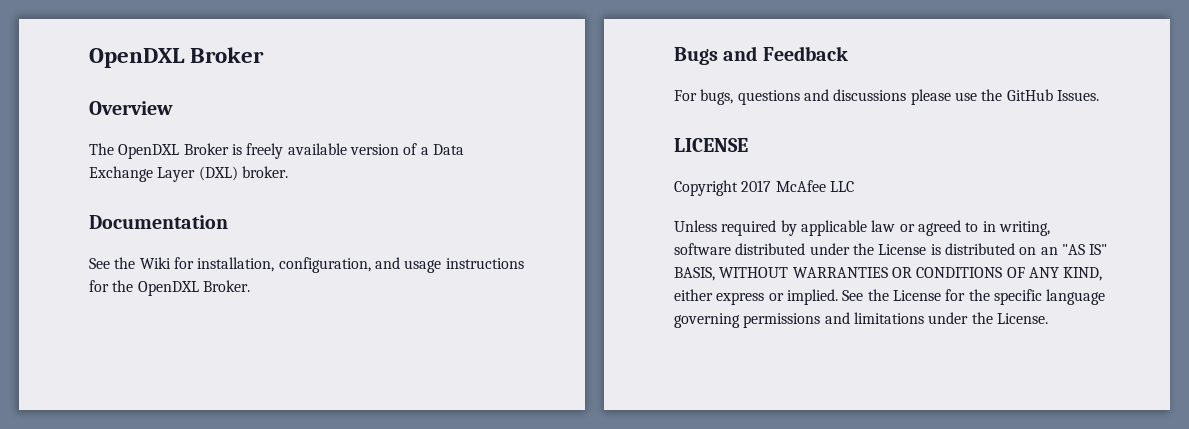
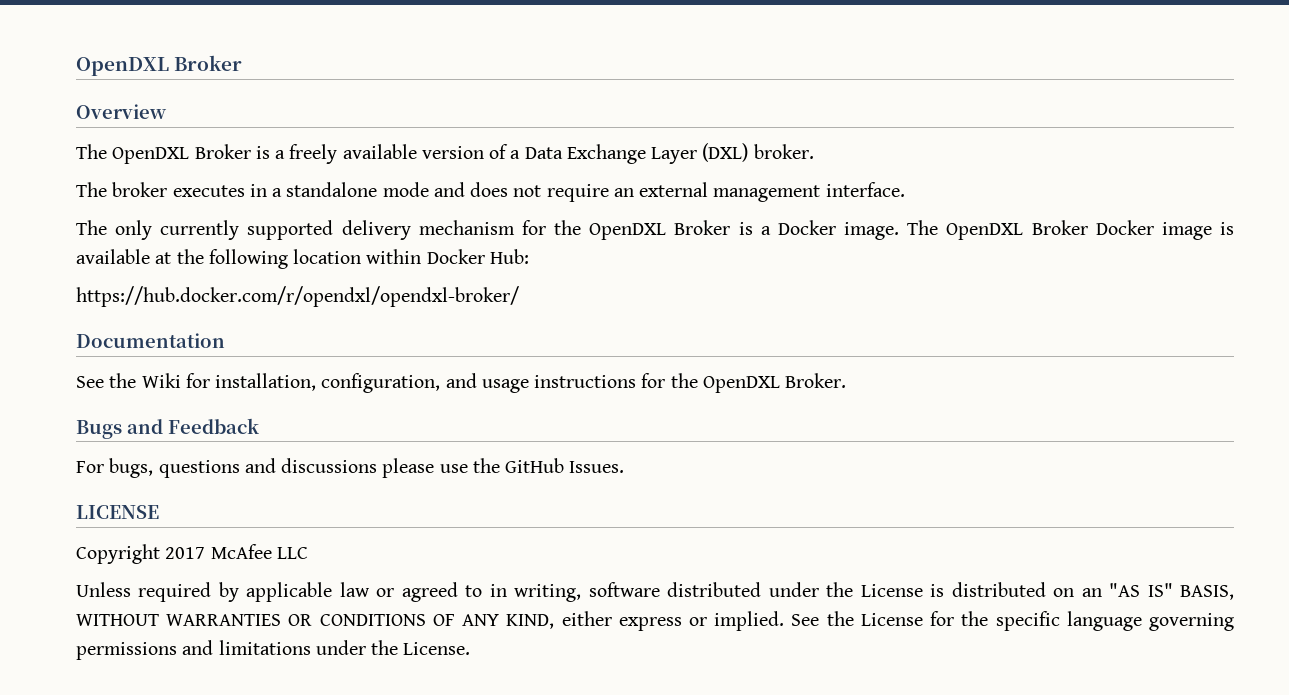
(242, 149) none -> [275,150,286,159] a
(288, 172) none -> [76,182,905,202] [76,220,1234,240] [76,249,529,269] [76,286,519,307] // The broker executes in a standalone mode and does not require an external management interface. // The only currently supported delivery mechanism for the OpenDXL Broker is a Docker image. The OpenDXL Broker Docker image is available at the following location within Docker Hub: // https://hub.docker.com/r/opendxl/opendxl-broker/

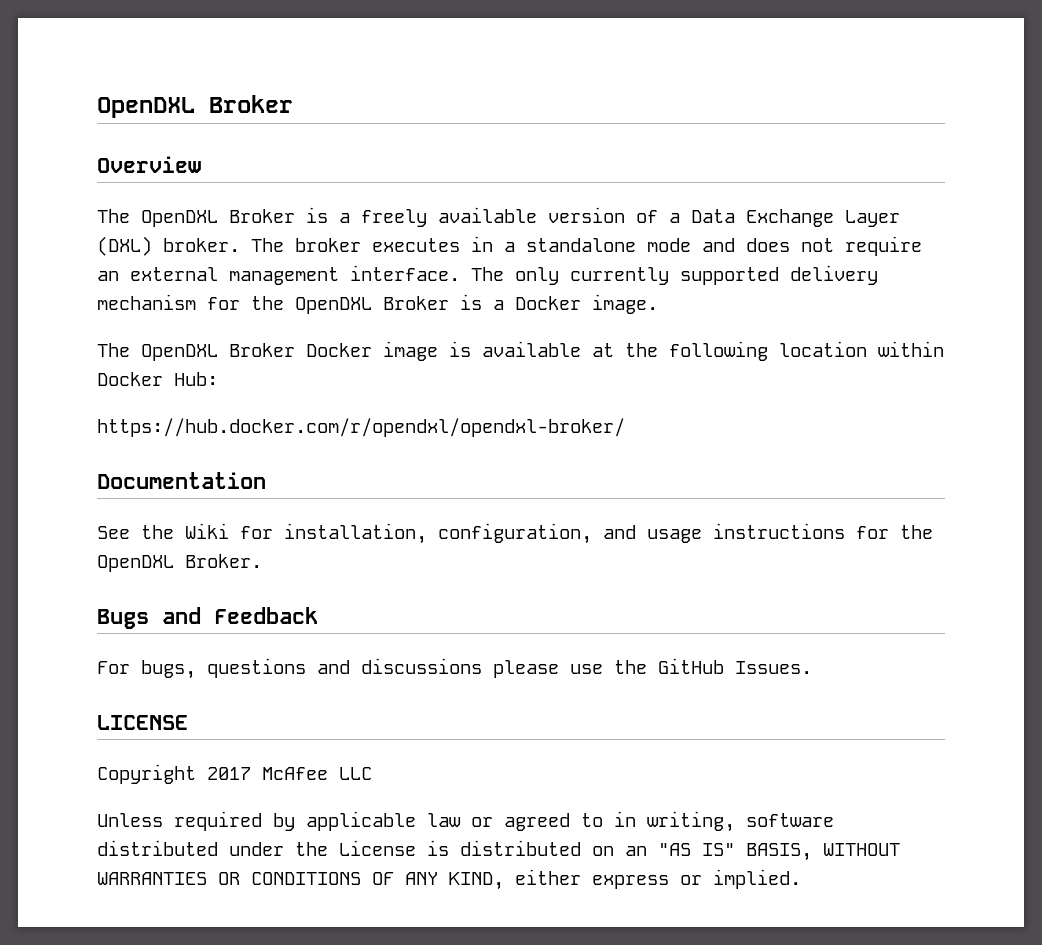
(814, 151) // -> (240, 245) none
(905, 189) // -> (460, 273) none
(900, 231) none -> (658, 304) //
[791,611,1234,631] [76,640,471,660] See the License for the specific language governing permissions and limitations under the License. -> (801, 879) none

